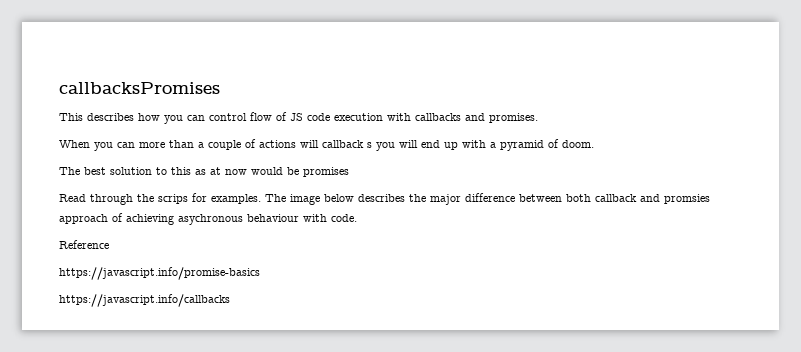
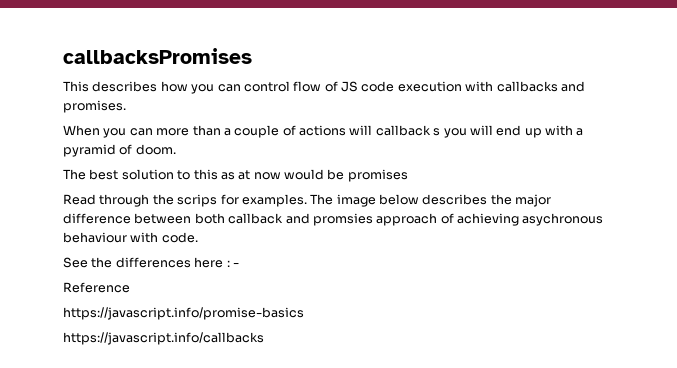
(357, 218) none -> [63,257,239,268] // See the differences here : -

